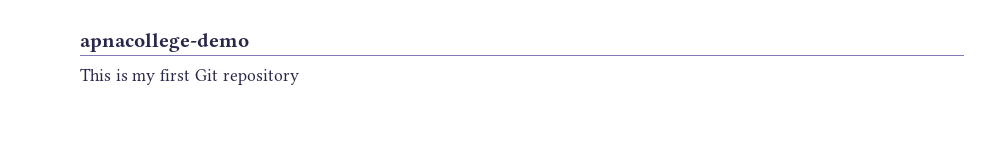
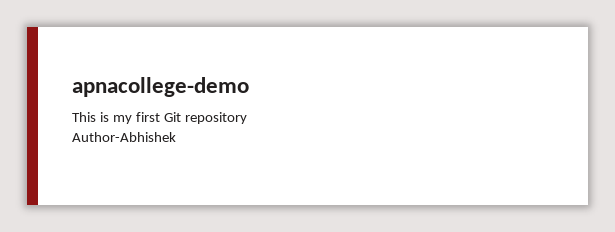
(299, 77) none -> [72,132,176,142] // Author-Abhishek

